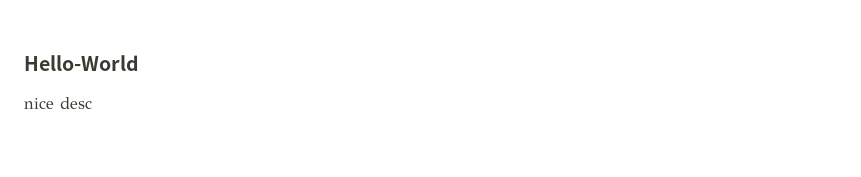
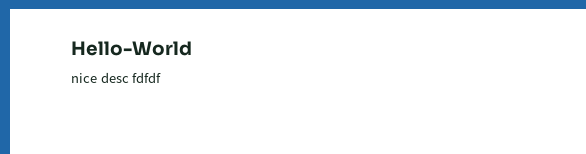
(92, 103) none -> [132,72,162,83] fdfdf

